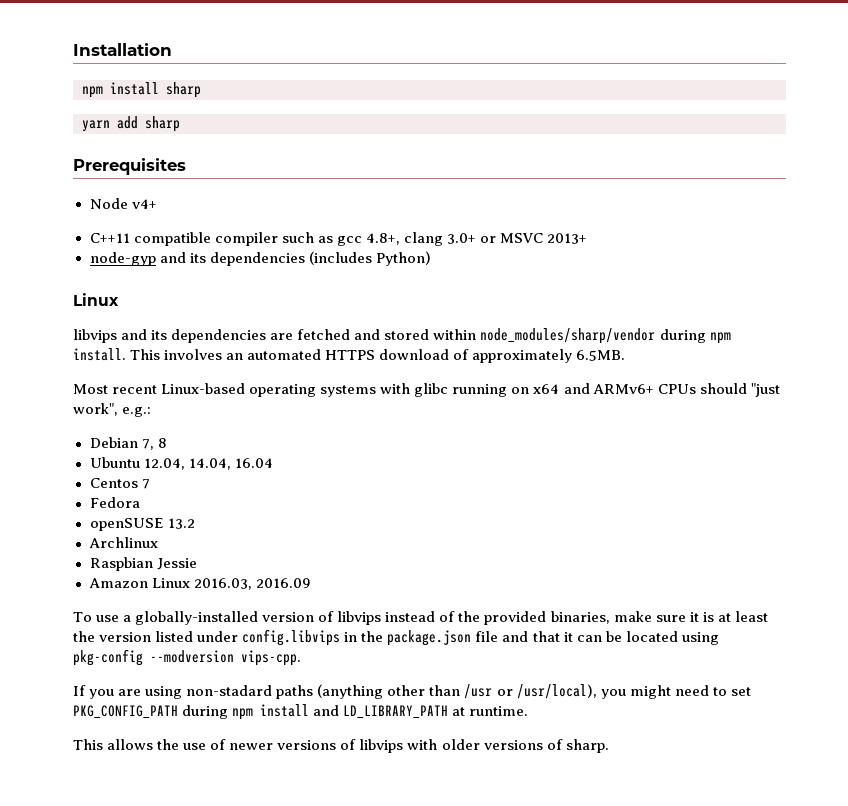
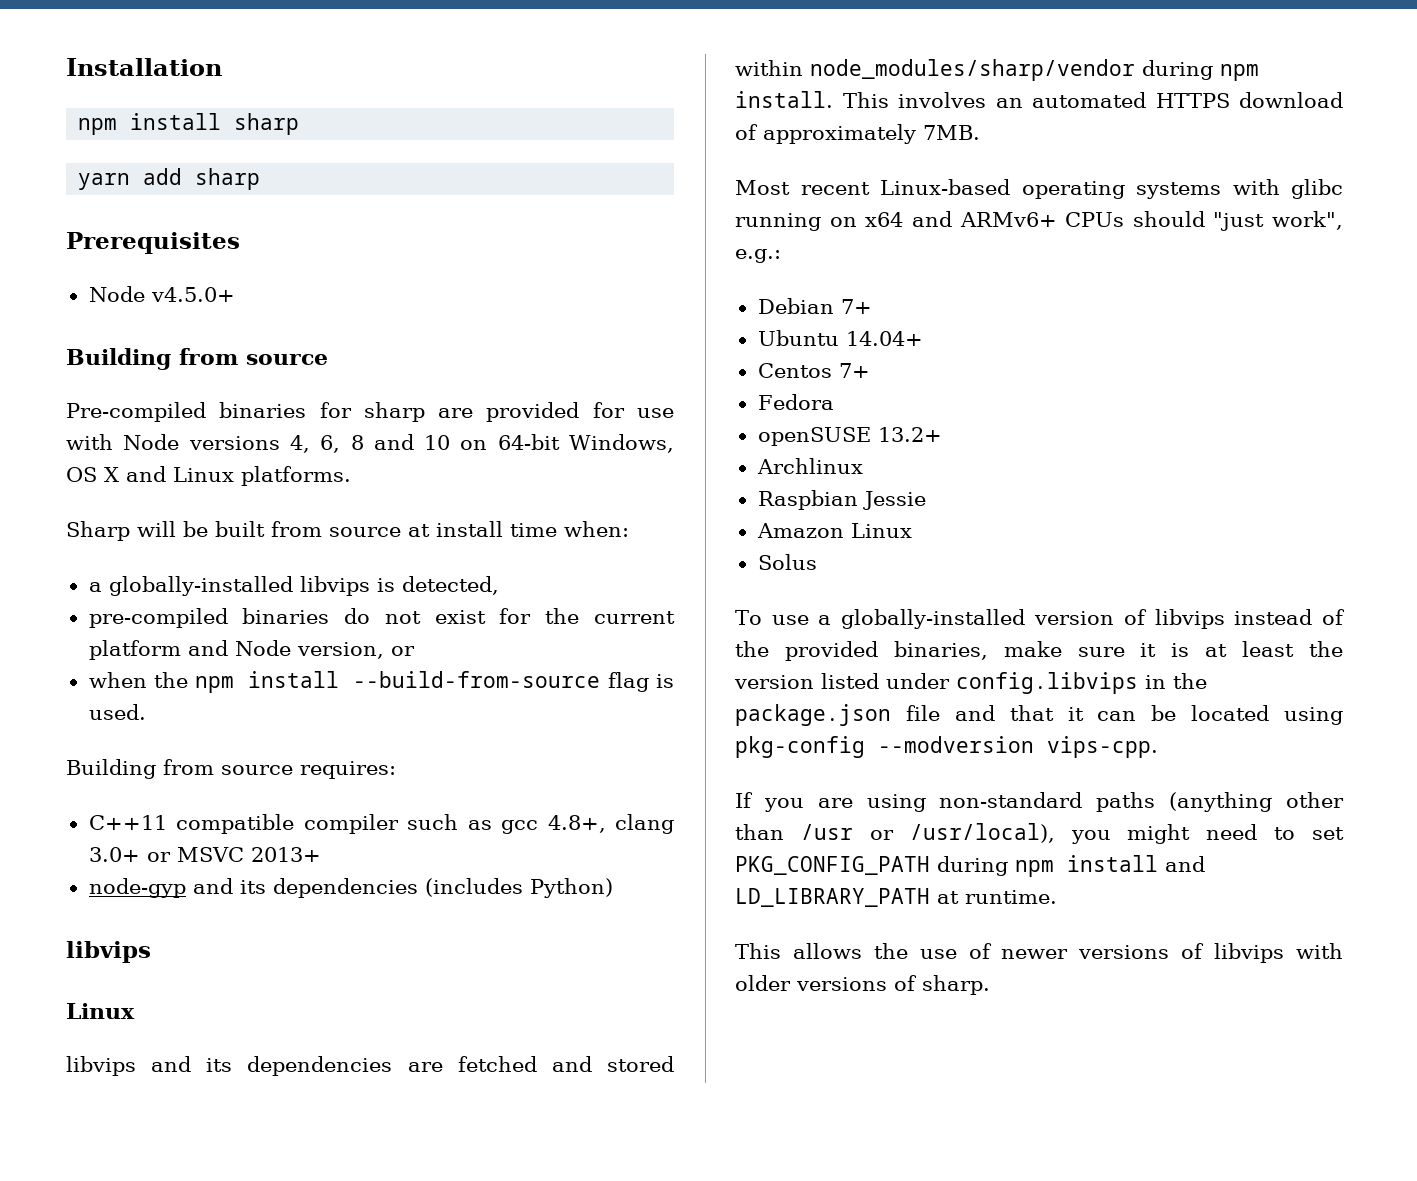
[131,199,157,209] v4+ -> [150,287,235,302] [66,348,328,370] [66,402,674,422] [66,434,675,453] [66,466,351,486] [66,521,629,541] [88,576,499,596] [88,608,675,628] [88,640,415,660] [88,671,674,693] [88,704,146,720] [66,759,396,779] v4.5.0+ // Building from source // Pre-compiled binaries for sharp are provided for use with Node versions 4, 6, 8 and 10 on 64-bit Windows, OS X and Linux platforms. // Sharp will be built from source at install time when: // a globally-installed libvips is detected, // pre-compiled binaries do not exist for the current platform and Node version, or // when the npm install --build-from-source flag is used. // Building from source requires:
(431, 258) none -> [66,941,151,963] // libvips
[576,350,626,361] 6.5MB. -> [923,125,980,140] 7MB.
[141,438,167,450] 7, 8 -> [840,299,872,314] 7+
[143,458,273,470] 12.04, 14.04, 16.04 -> [845,331,923,346] 14.04+
[141,479,150,489] 7 -> [838,363,870,378] 7+
[167,518,195,529] 13.2 -> [877,427,942,442] 13.2+
[193,578,311,590] 2016.03, 2016.09 -> [757,554,817,570] // Solus
[186,685,273,696] non-stadard -> [939,792,1083,808] non-standard

